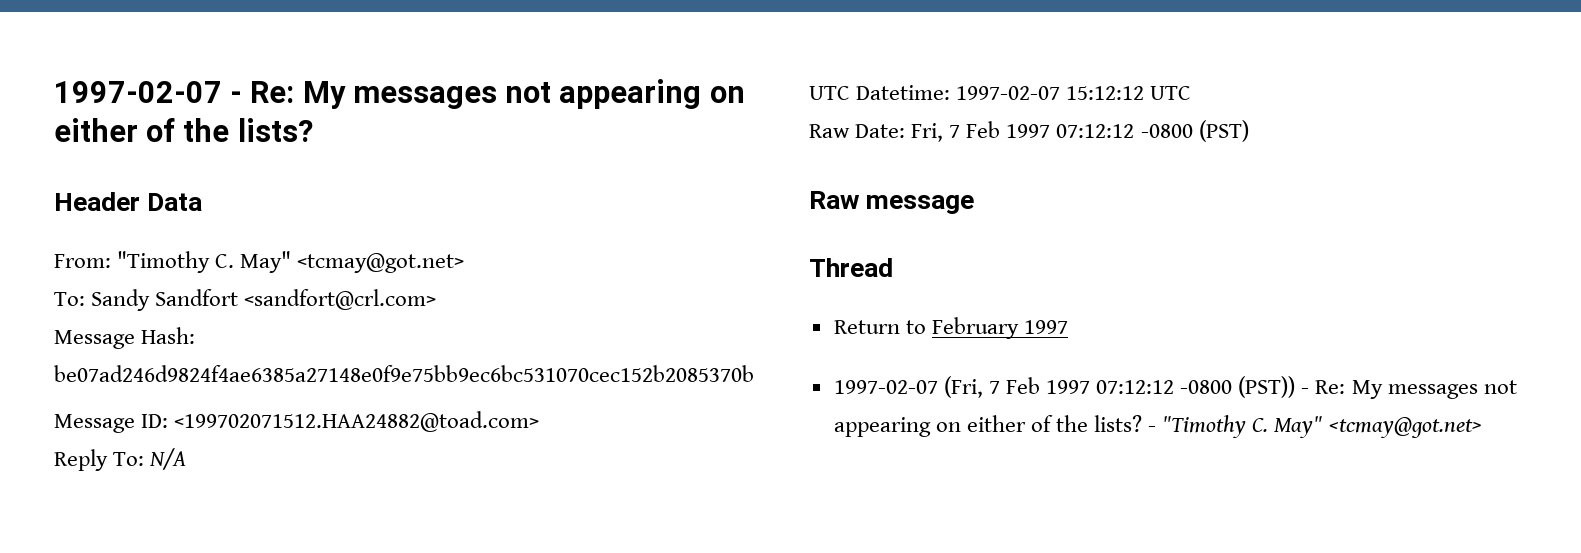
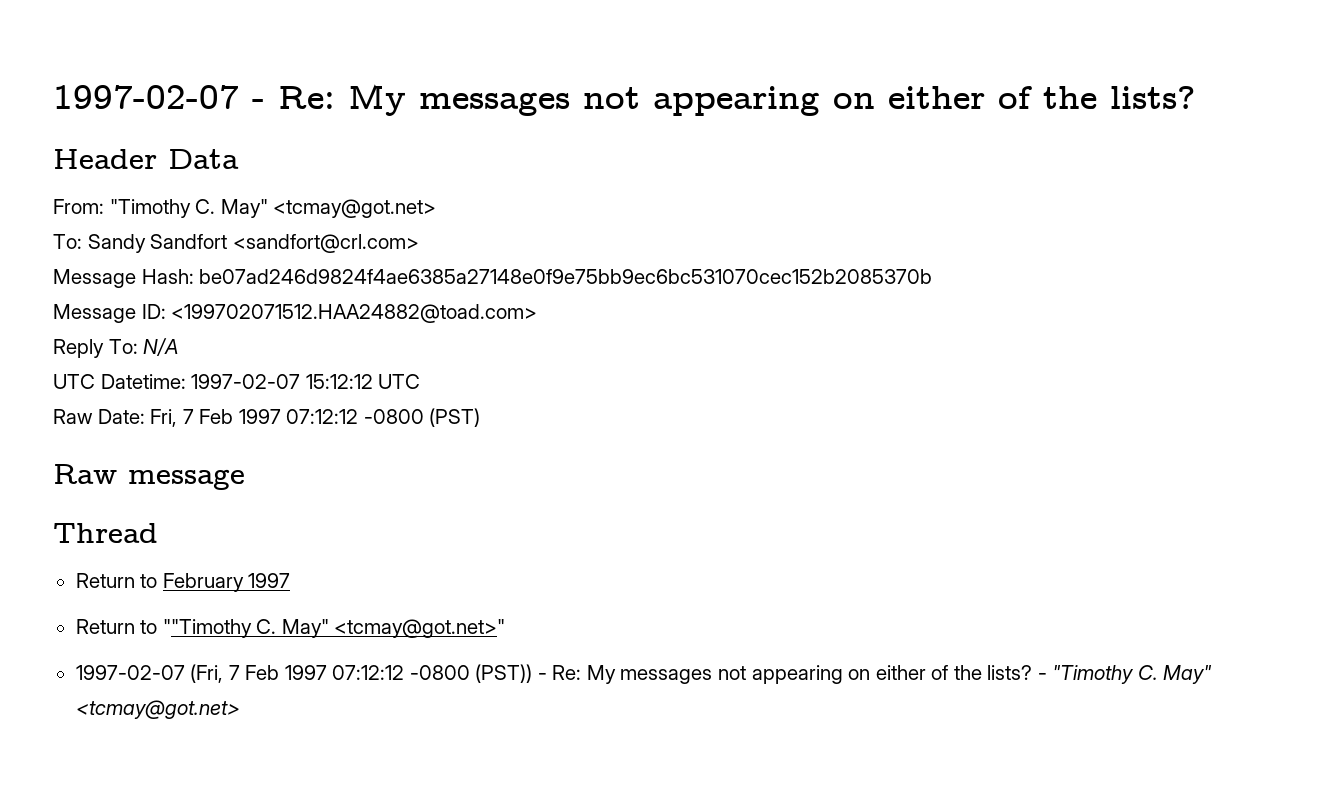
(1068, 327) none -> [75,619,506,638] // Return to ""Timothy C. May" <tcmay@got.net>"

